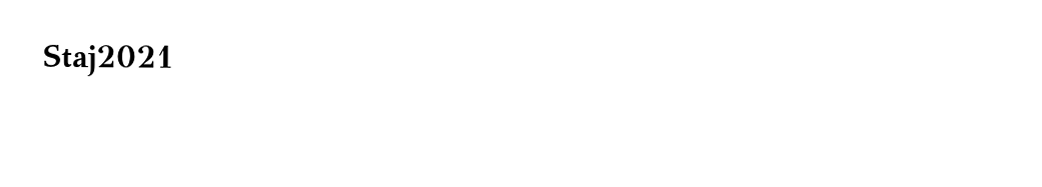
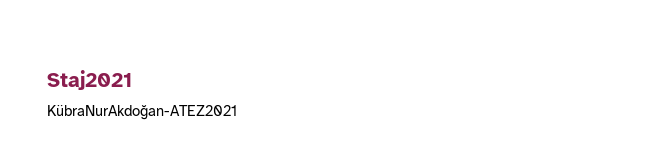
(174, 60) none -> [47,105,237,120] // KübraNurAkdoğan-ATEZ2021

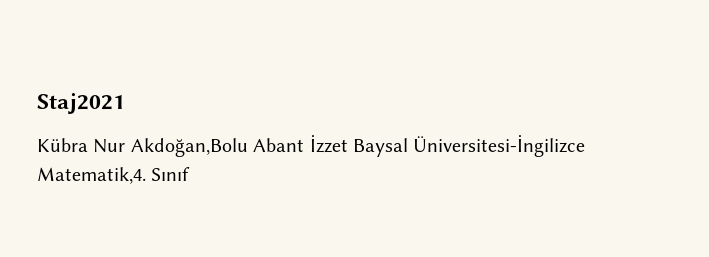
[47,105,237,120] KübraNurAkdoğan-ATEZ2021 -> [37,135,586,157] [37,167,191,184] Kübra Nur Akdoğan,Bolu Abant İzzet Baysal Üniversitesi-İngilizce Matematik,4. Sınıf

